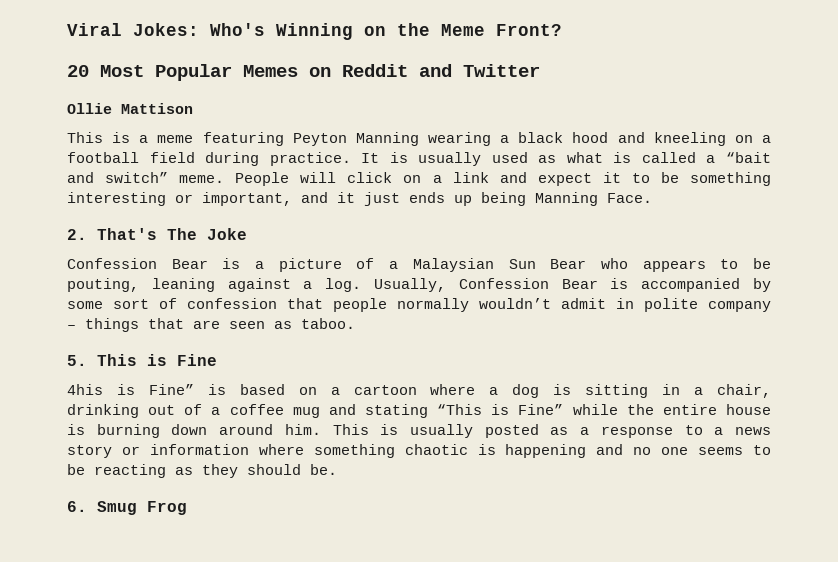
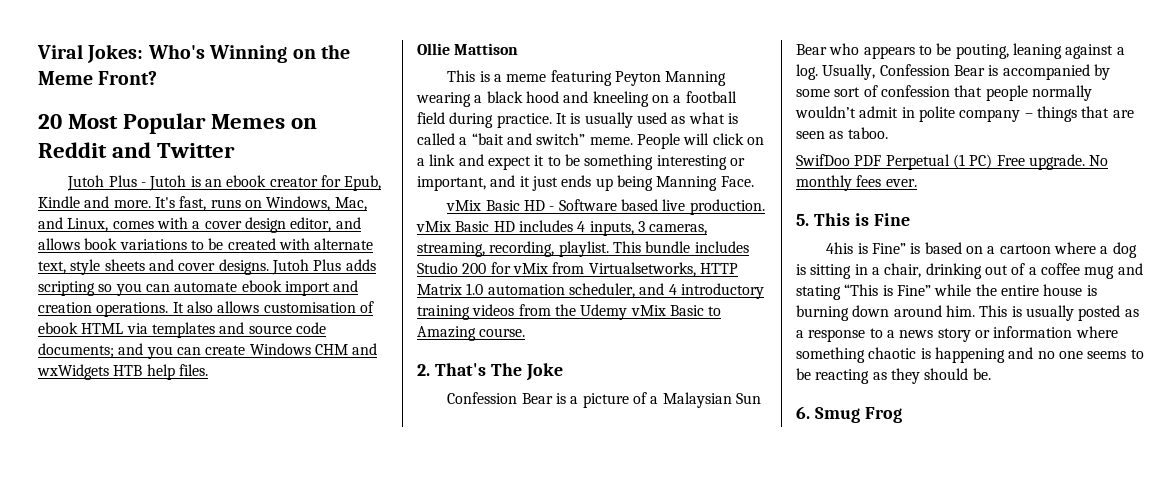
(540, 70) none -> [67,175,382,191] [38,196,367,211] [38,217,361,233] [38,238,374,250] [38,259,376,275] [38,280,359,296] [38,301,374,317] [38,322,326,338] [38,343,378,359] [37,364,208,380] // Jutoh Plus - Jutoh is an ebook creator for Epub, Kindle and more. It's fast, runs on Windows, Mac, and Linux, comes with a cover design editor, and allows book variations to be created with alternate text, style sheets and cover designs. Jutoh Plus adds scripting so you can automate ebook import and creation operations. It also allows customisation of ebook HTML via templates and source code documents; and you can create Windows CHM and wxWidgets HTB help files.
(652, 198) none -> [446,199,765,215] [416,220,708,236] [417,241,749,257] [417,262,738,277] [417,283,764,299] [417,304,722,320] [417,326,526,341] // vMix Basic HD - Software based live production. vMix Basic HD includes 4 inputs, 3 cameras, streaming, recording, playlist. This bundle includes Studio 200 for vMix from Virtualsetworks, HTTP Matrix 1.0 automation scheduler, and 4 introductory training videos from the Udemy vMix Basic to Amazing course.
(355, 323) none -> [796,154,1109,170] [796,175,917,191] // SwifDoo PDF Perpetual (1 PC) Free upgrade. No monthly fees ever.

